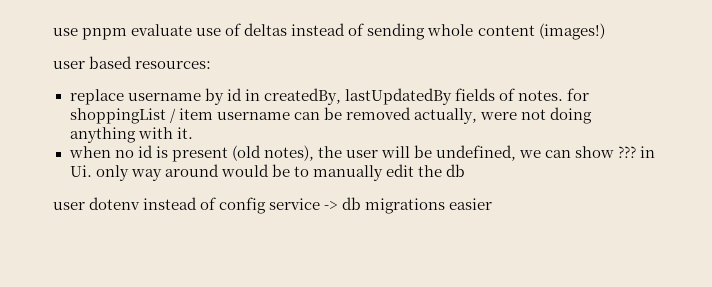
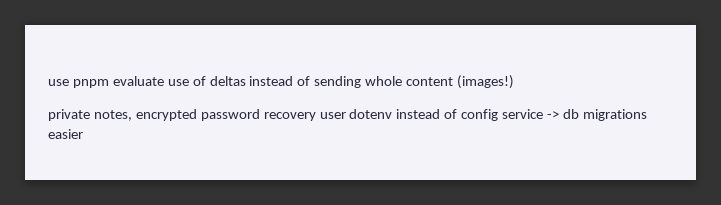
[53,56,212,69] [69,88,590,105] [69,107,593,124] [69,127,193,143] [68,145,656,162] [69,164,466,181] user based resources: // replace username by id in createdBy, lastUpdatedBy fields of notes. for shoppingList / item username can be removed actually, were not doing anything with it. // when no id is present (old notes), the user will be undefined, we can show ??? in Ui. only way around would be to manually edit the db // -> [48,109,316,121] private notes, encrypted password recovery

